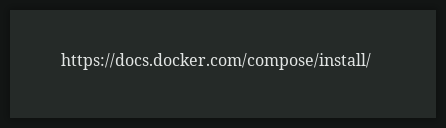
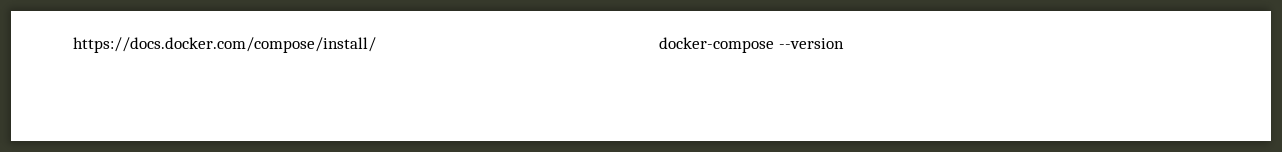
(371, 61) none -> [659,37,844,53] // docker-compose --version

